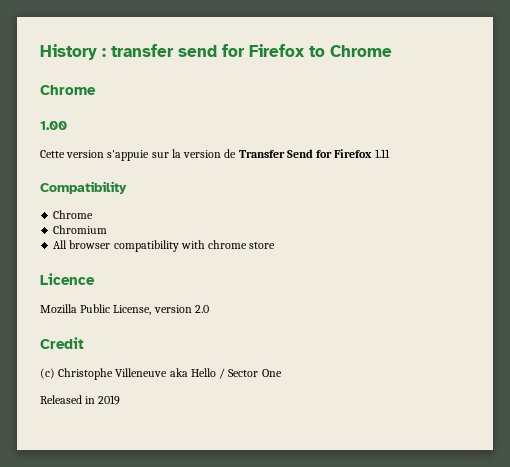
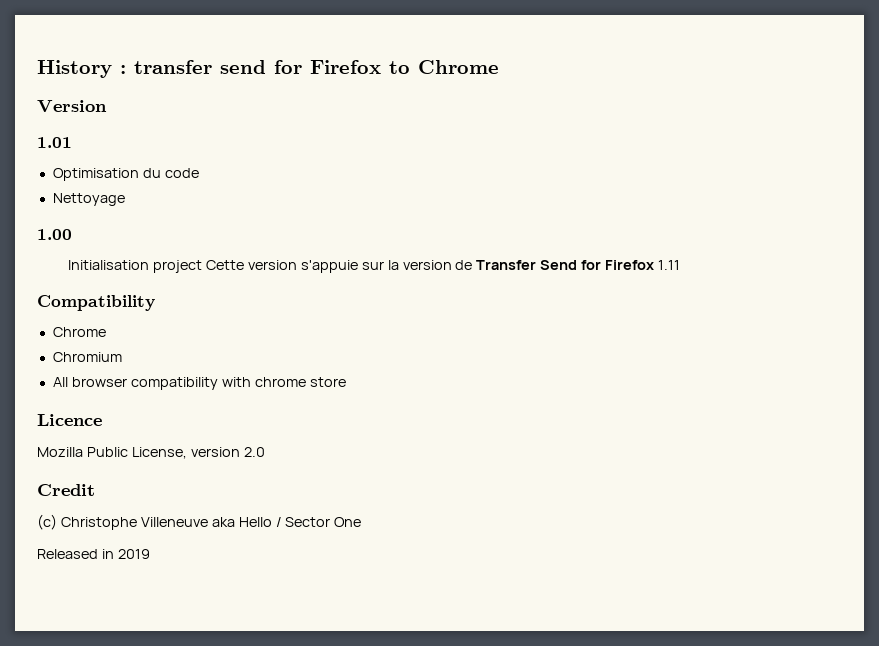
[40,85,96,95] Chrome -> [37,100,107,112] [37,137,72,148] [52,168,199,181] [52,193,125,206] Version // 1.01 // Optimisation du code // Nettoyage
(67, 125) none -> [68,260,203,273] Initialisation project

